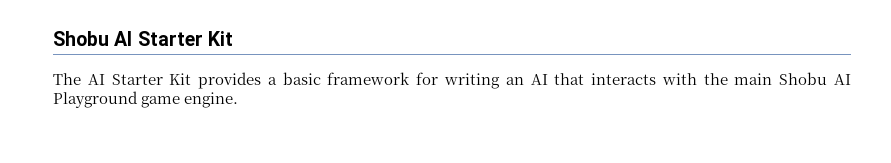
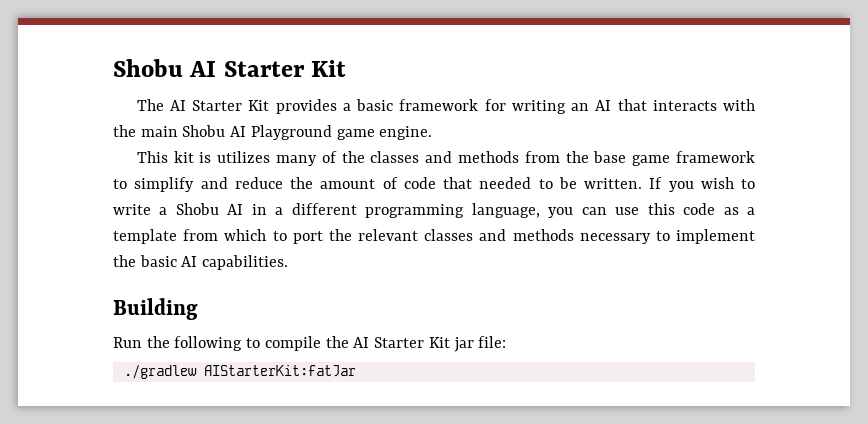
(239, 100) none -> [136,151,755,166] [113,177,755,192] [113,203,755,218] [113,229,755,244] [113,255,289,270] [113,298,198,320] [113,336,507,352] [123,365,356,379] // This kit is utilizes many of the classes and methods from the base game framework to simplify and reduce the amount of code that needed to be written. If you wish to write a Shobu AI in a different programming language, you can use this code as a template from which to port the relevant classes and methods necessary to implement the basic AI capabilities. // Building // Run the following to compile the AI Starter Kit jar file: // ./gradlew AIStarterKit:fatJar

